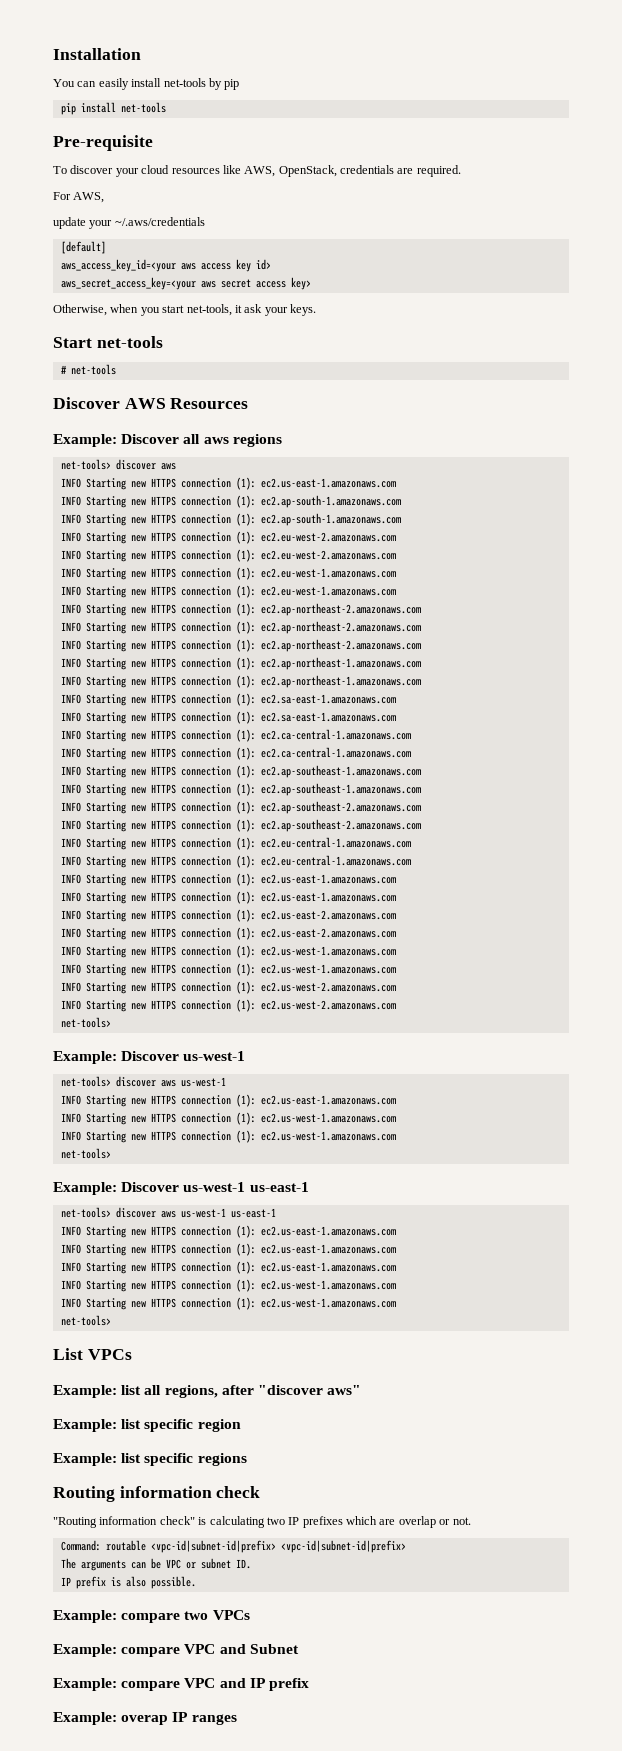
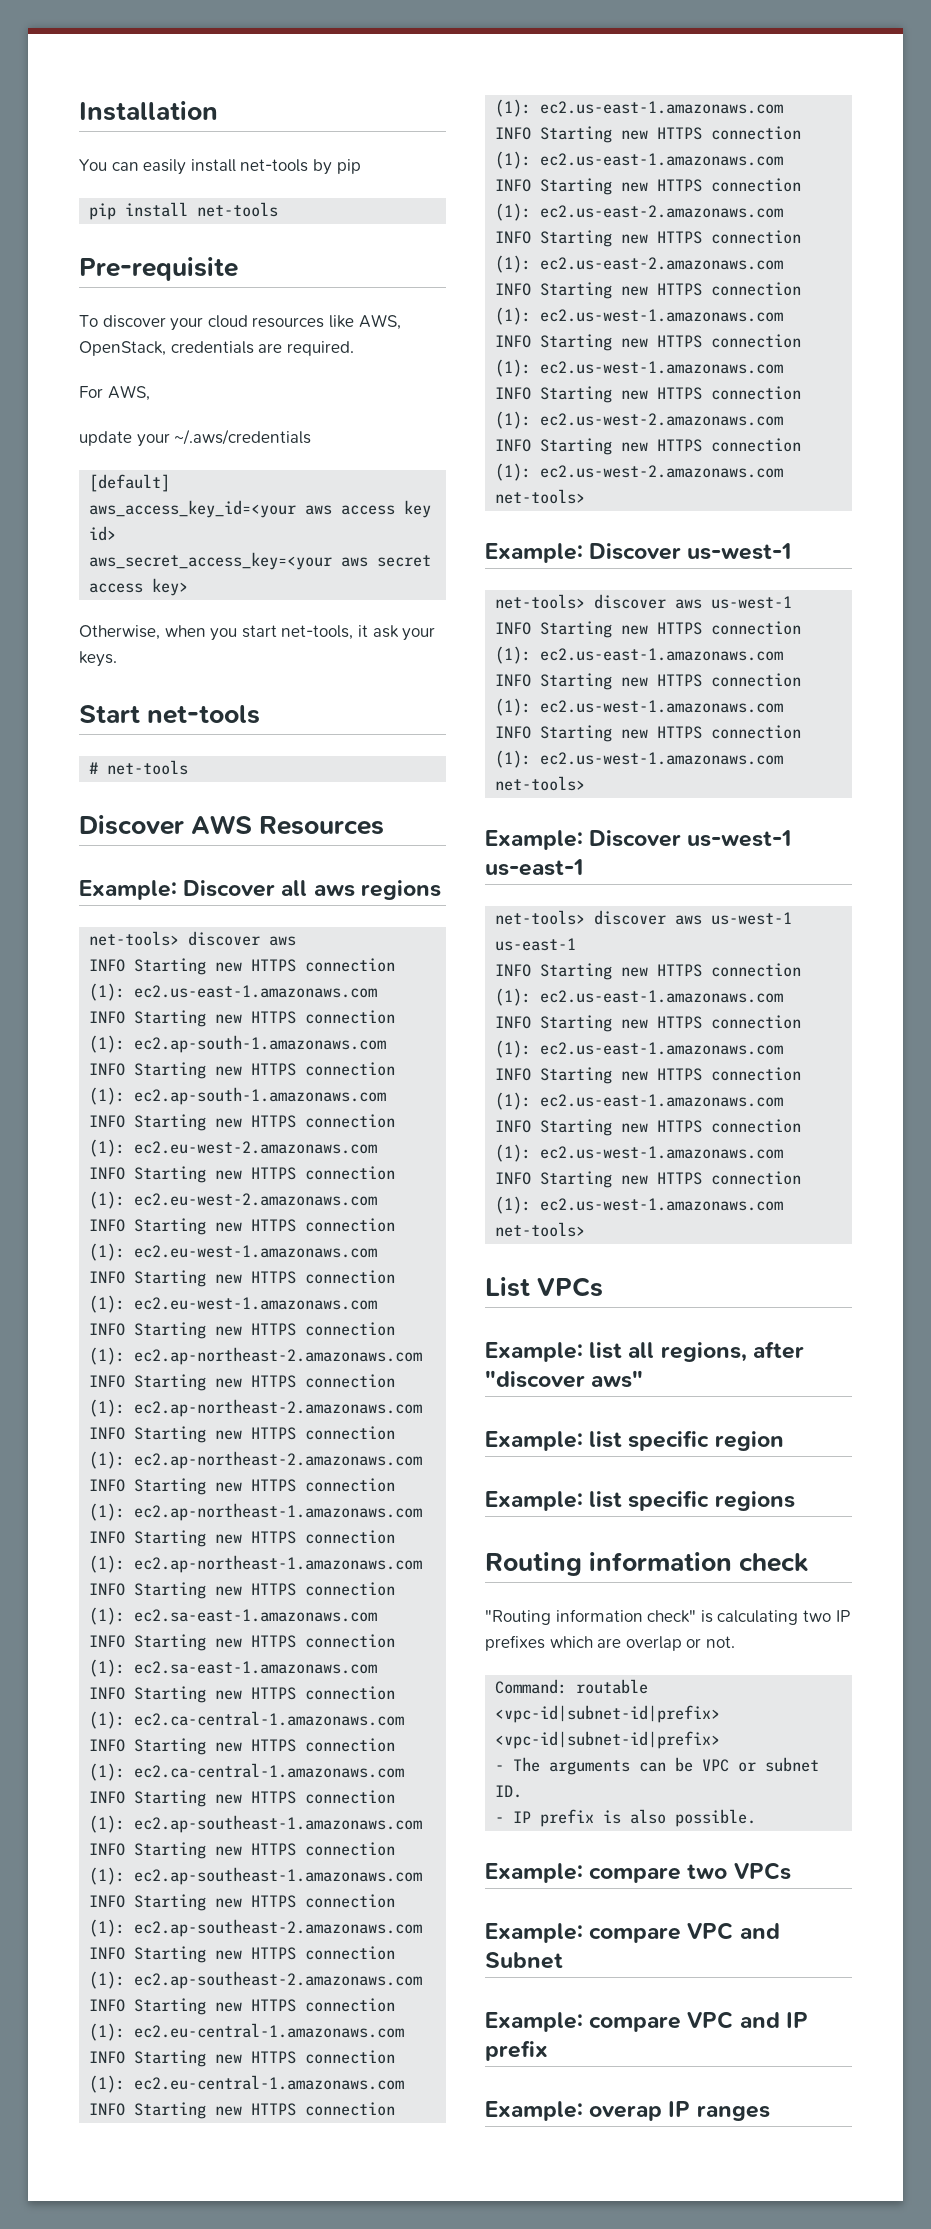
(406, 1546) none -> [495,1765,505,1771] -
(251, 1564) none -> [495,1817,505,1823] -

